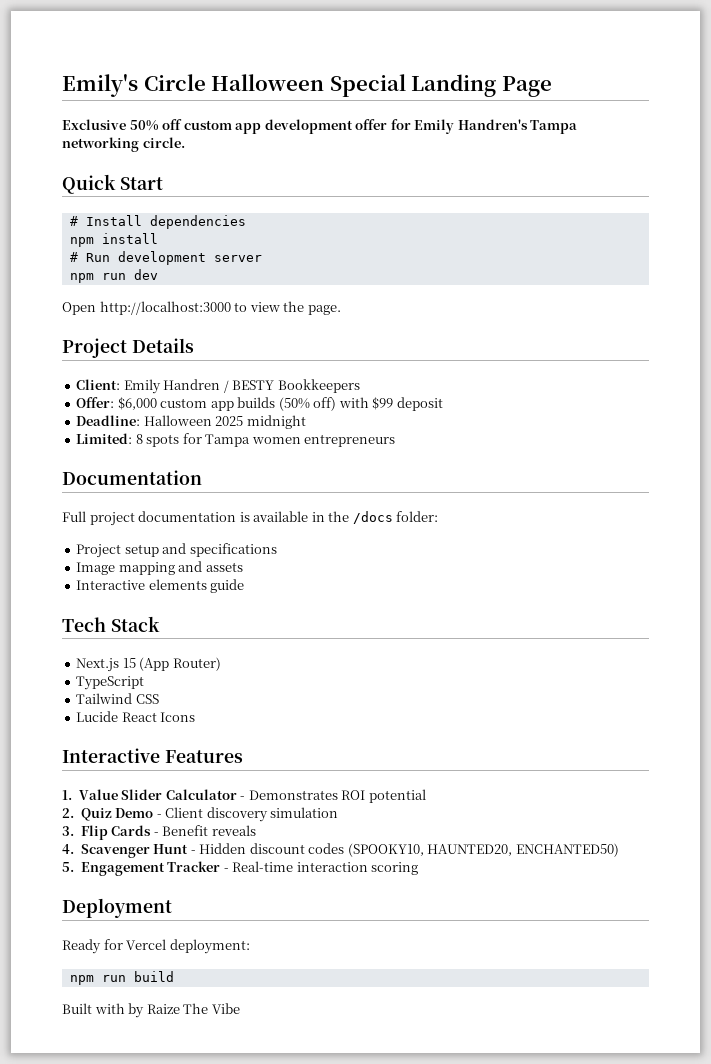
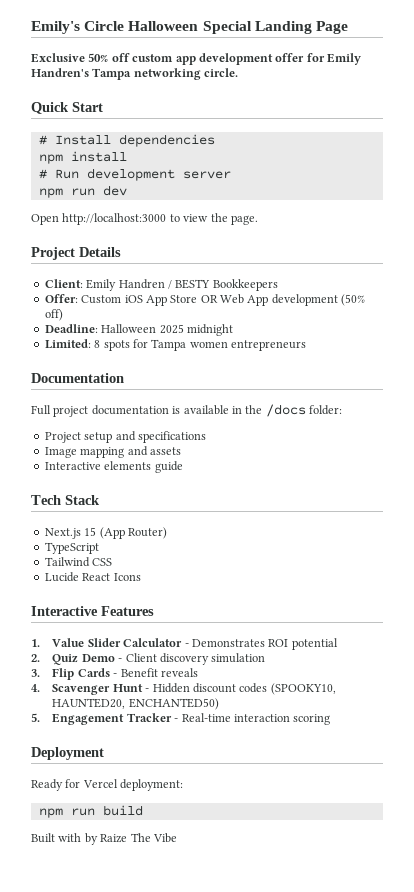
[117,397,276,411] $6,000 custom app builds -> [81,294,338,306] Custom iOS App Store OR Web App development
[338,397,443,411] with $99 deposit -> (63, 315) none

